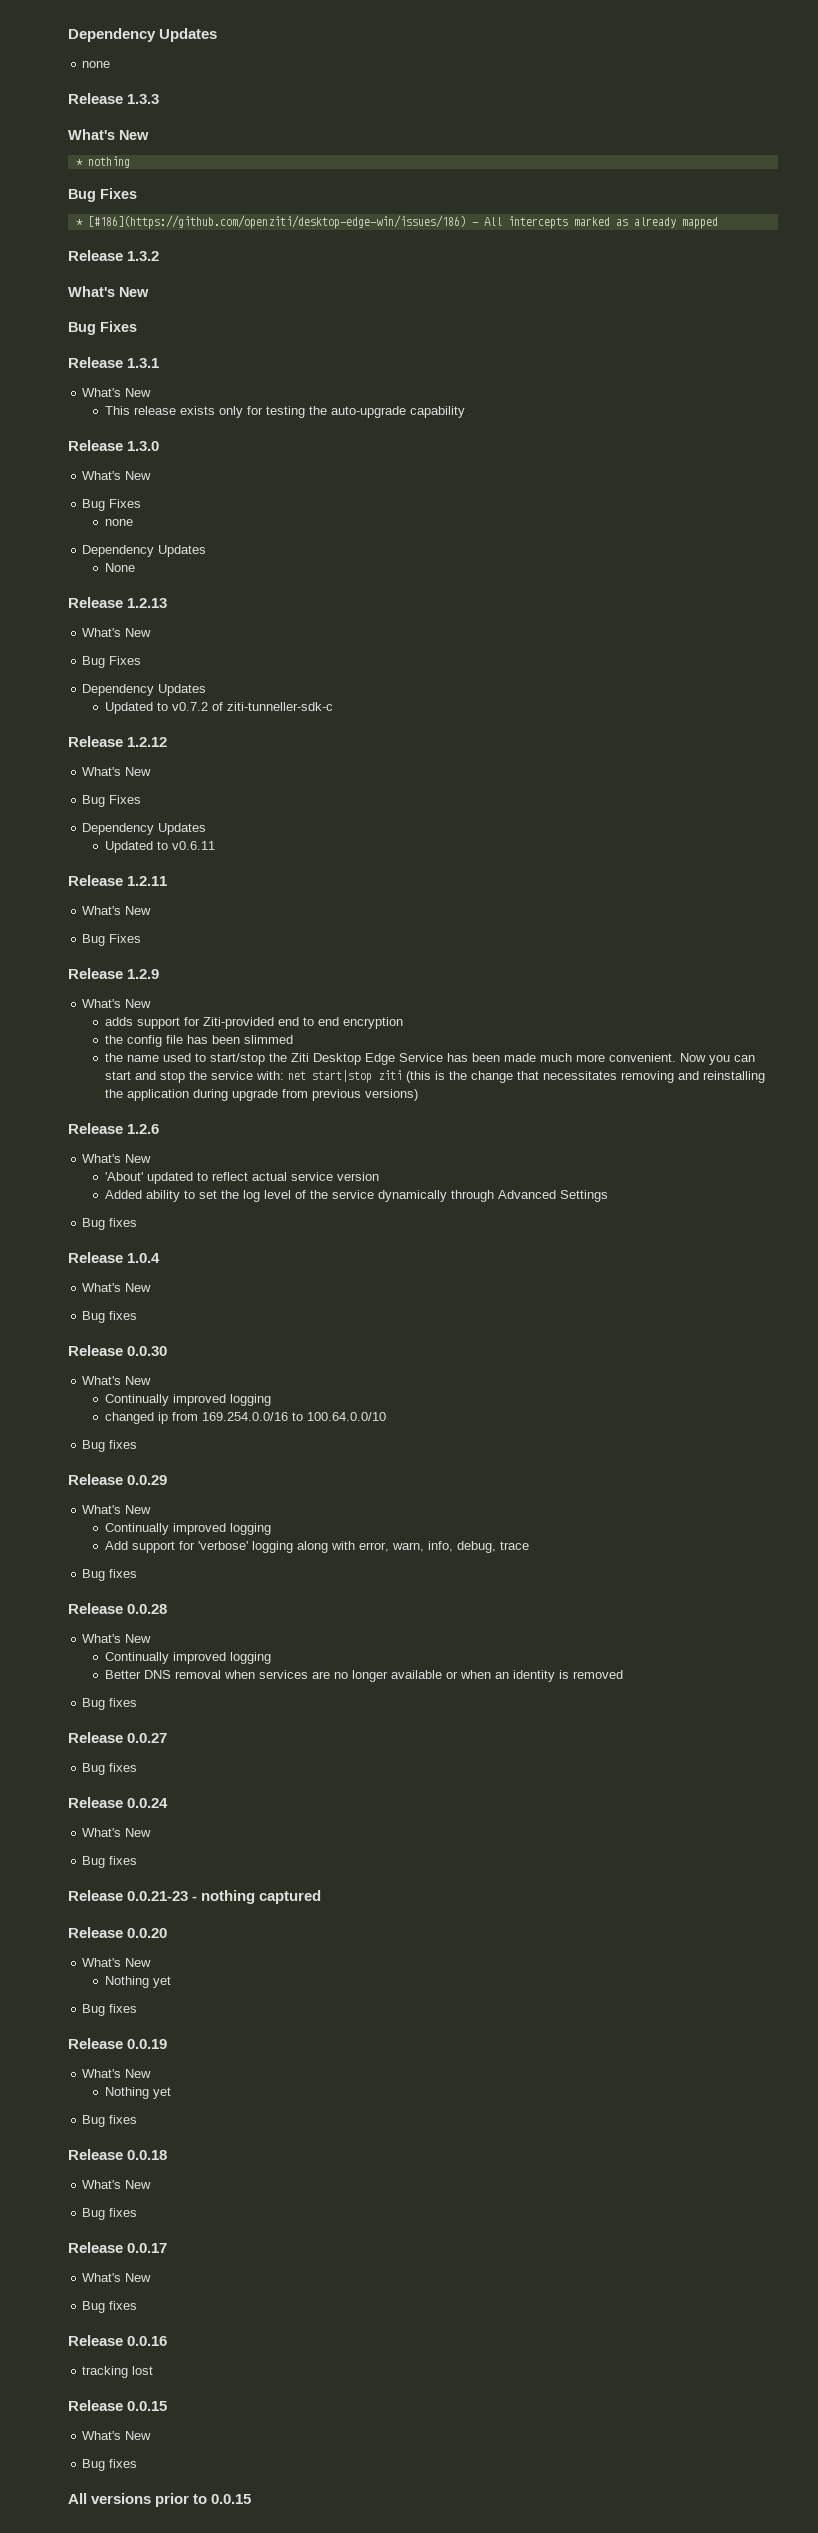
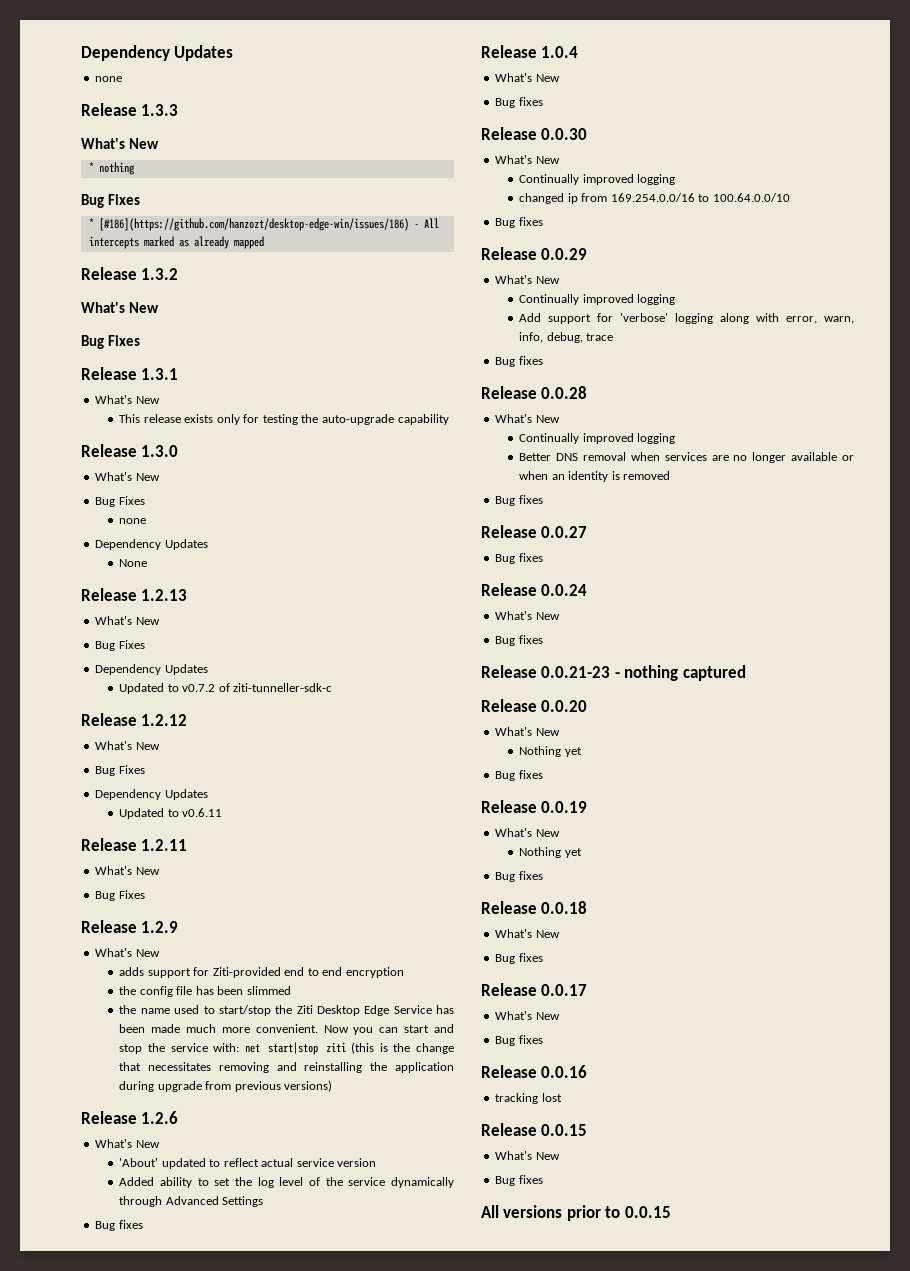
[87,215,466,229] [#186](https://github.com/openziti/desktop-edge-win/issues/186) -> [98,218,409,231] [#186](https://github.com/hanzozt/desktop-edge-win/issues/186)

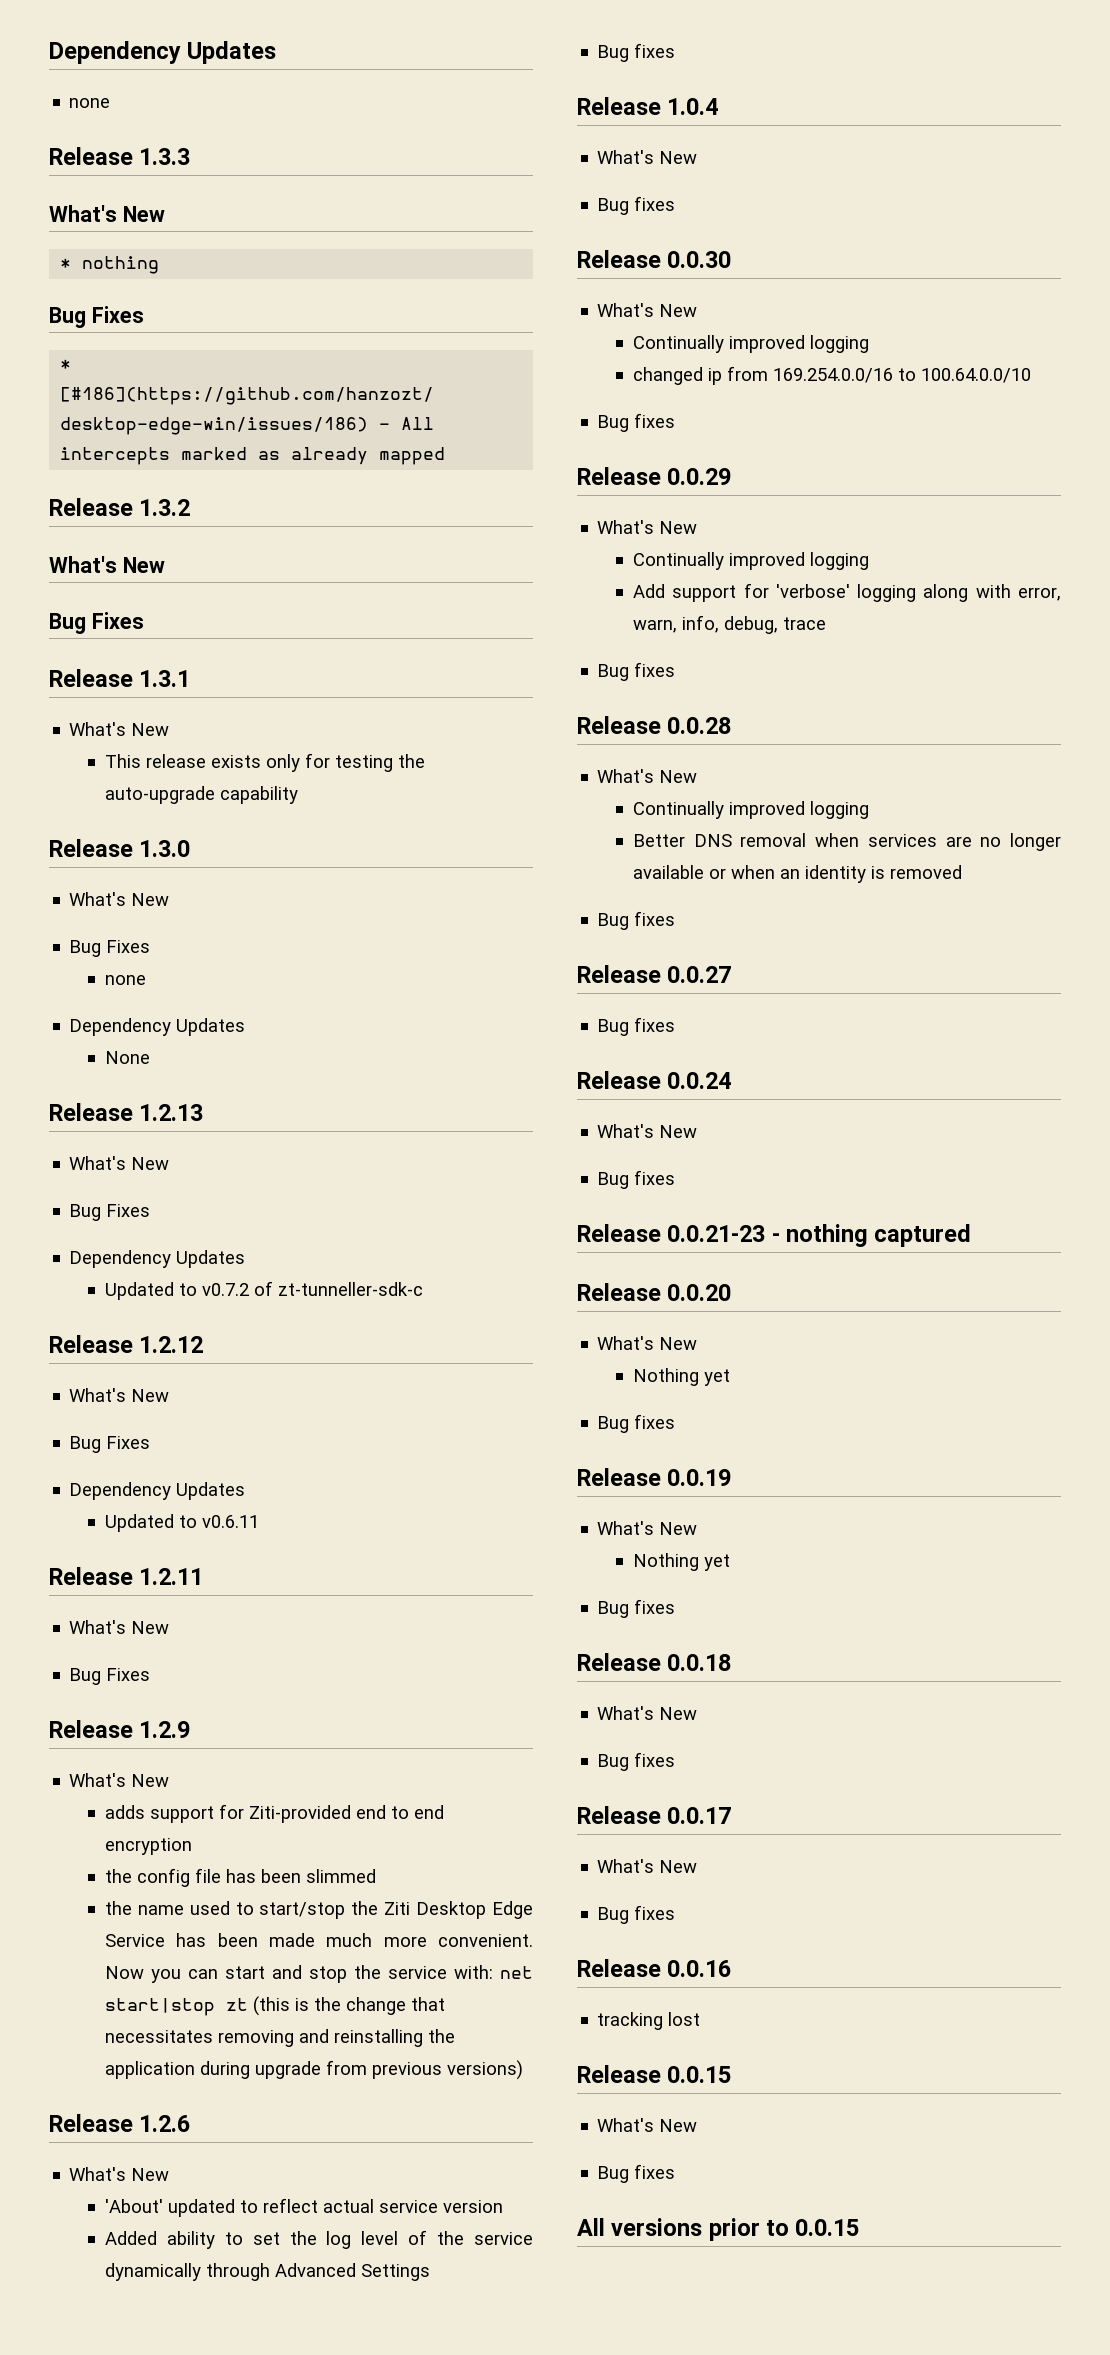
[233,683,333,692] ziti-tunneller-sdk-c -> [277,1282,423,1296] zt-tunneller-sdk-c
[325,1042,346,1052] ziti -> [225,1998,248,2011] zt

